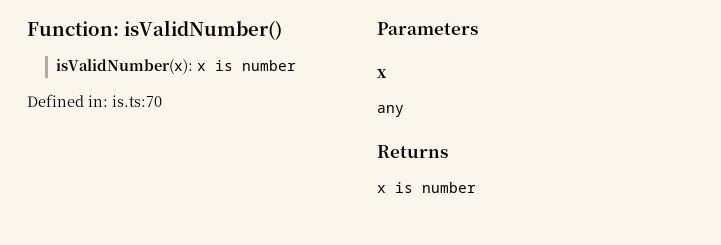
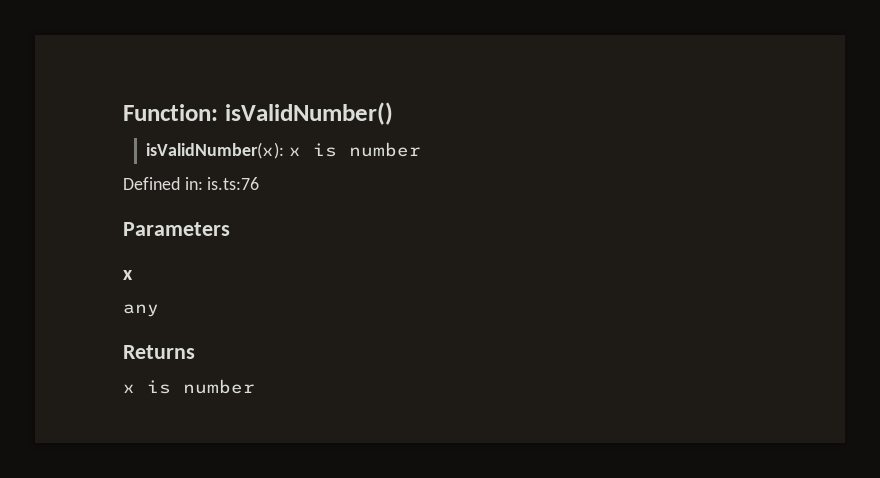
[112,95,162,107] is.ts:70 -> [207,177,260,190] is.ts:76

